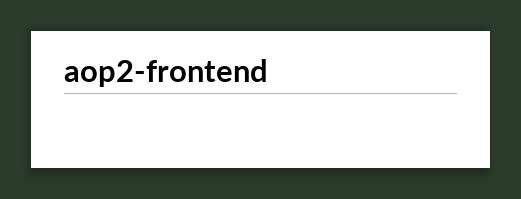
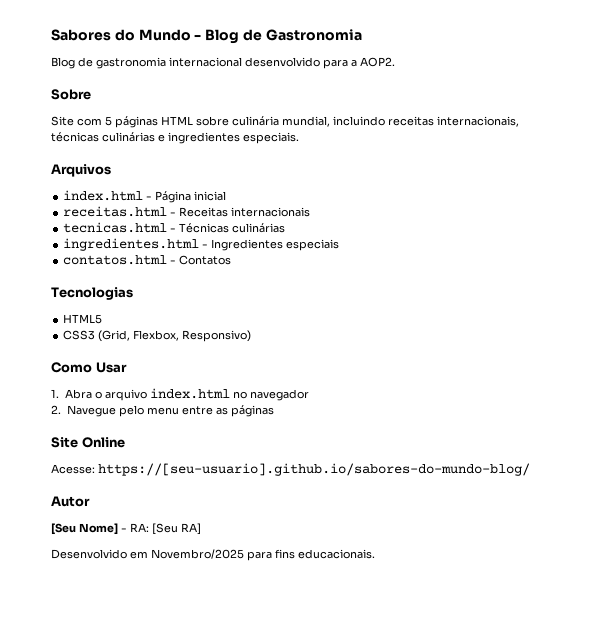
[64,59,268,87] aop2-frontend -> [51,29,362,44] [51,57,395,69] [51,89,91,100] [51,116,519,128] [51,132,299,144] [51,164,111,177] [63,190,227,203] [63,206,311,217] [63,222,286,233] [63,238,340,251] [63,255,232,265] [51,287,133,300] [63,314,103,324] [63,330,252,342] [51,362,127,373] [51,388,309,401] [51,405,274,417] [51,437,125,448] [51,463,530,476] [51,496,90,507] [51,523,201,535] [51,549,375,561] Sabores do Mundo - Blog de Gastronomia // Blog de gastronomia internacional desenvolvido para a AOP2. // Sobre // Site com 5 páginas HTML sobre culinária mundial, incluindo receitas internacionais, técnicas culinárias e ingredientes especiais. // Arquivos // index.html - Página inicial // receitas.html - Receitas internacionais // tecnicas.html - Técnicas culinárias // ingredientes.html - Ingredientes especiais // contatos.html - Contatos // Tecnologias // HTML5 // CSS3 (Grid, Flexbox, Responsivo) // Como Usar // 1. Abra o arquivo index.html no navegador // 2. Navegue pelo menu entre as páginas // Site Online // Acesse: https://[seu-usuario].github.io/sabores-do-mundo-blog/ // Autor // [Seu Nome] - RA: [Seu RA] // Desenvolvido em Novembro/2025 para fins educacionais.

